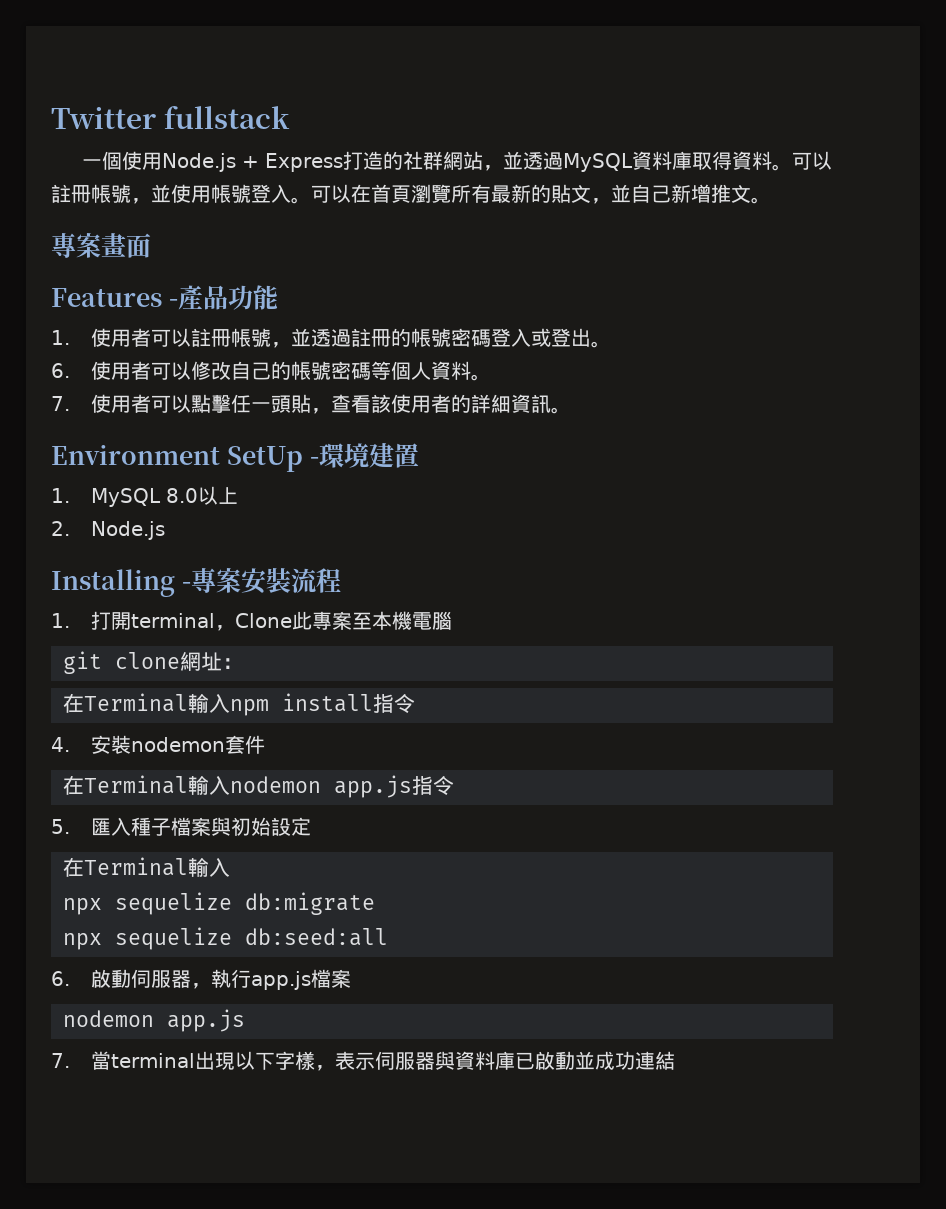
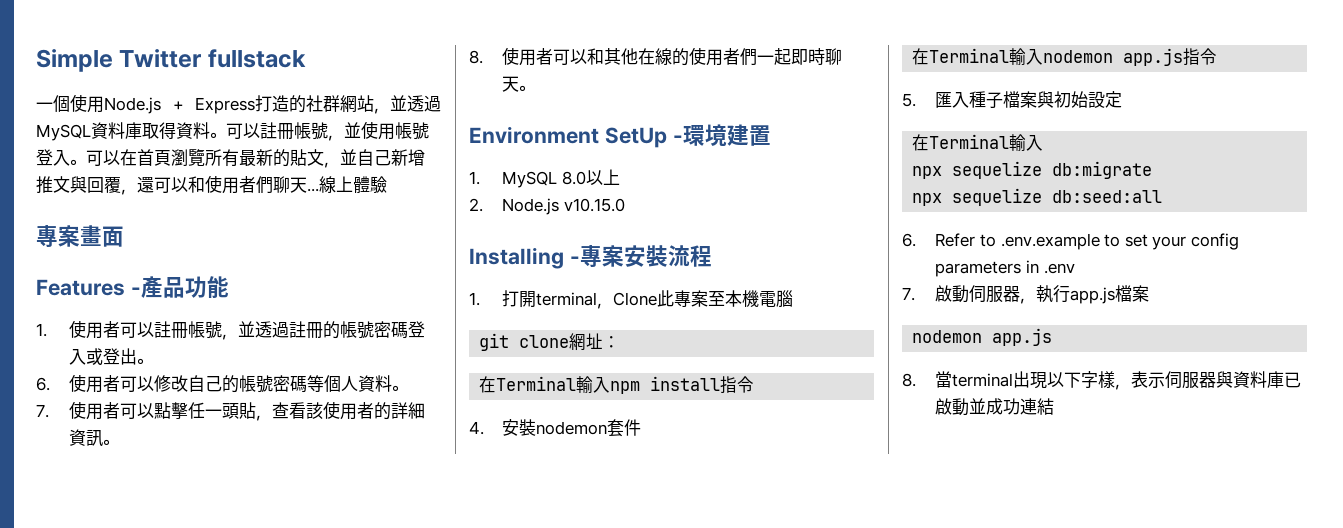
(51, 118) none -> [36,49,113,72] Simple
[751,197,771,204] 。 -> [70,175,387,195] 與回覆，還可以和使用者們聊天...線上體驗
(571, 410) none -> [469,47,843,66] [502,76,536,92] // 8.使用者可以和其他在線的使用者們一起即時聊天。
(165, 530) none -> [563,198,625,212] v10.15.0
(70, 978) none -> [935,233,1239,250] [935,260,1075,277] [902,287,915,301] Refer to .env.example to set your config parameters in .env // 7.
[51,1053,70,1068] 7. -> [902,373,916,387] 8.

